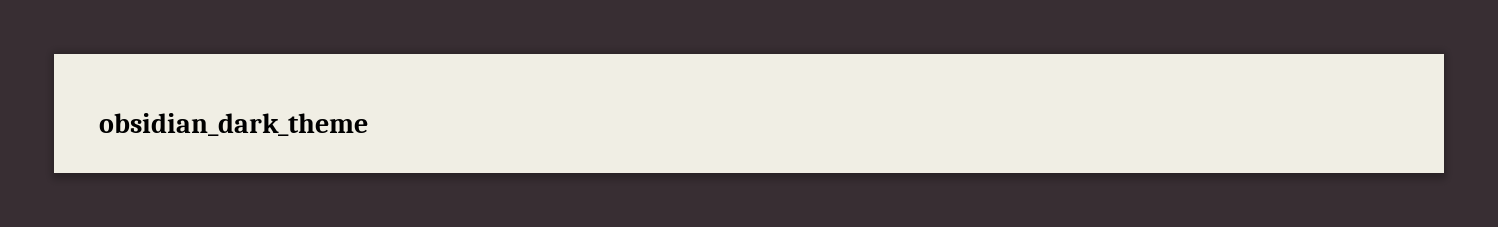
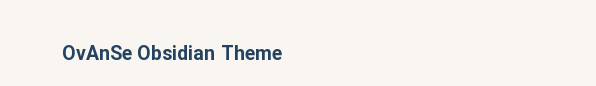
[99,113,368,136] obsidian_dark_theme -> [62,45,282,60] OvAnSe Obsidian Theme

